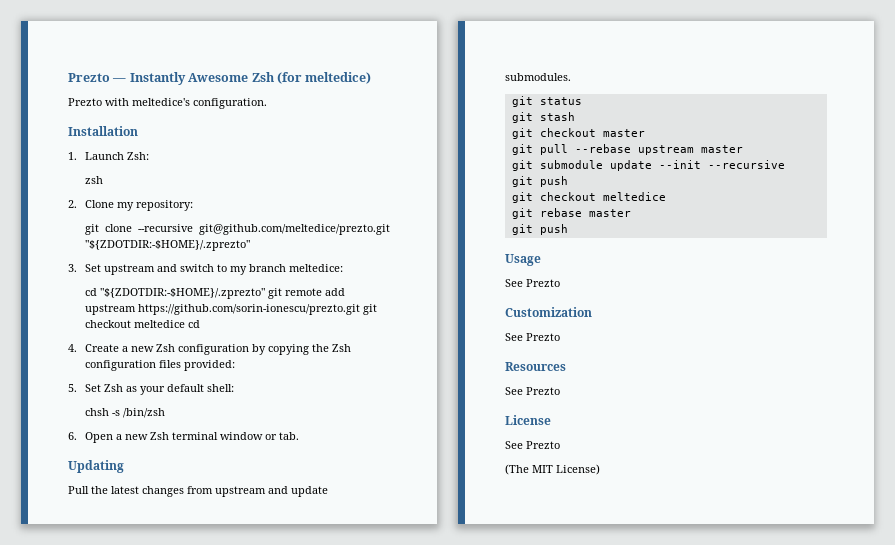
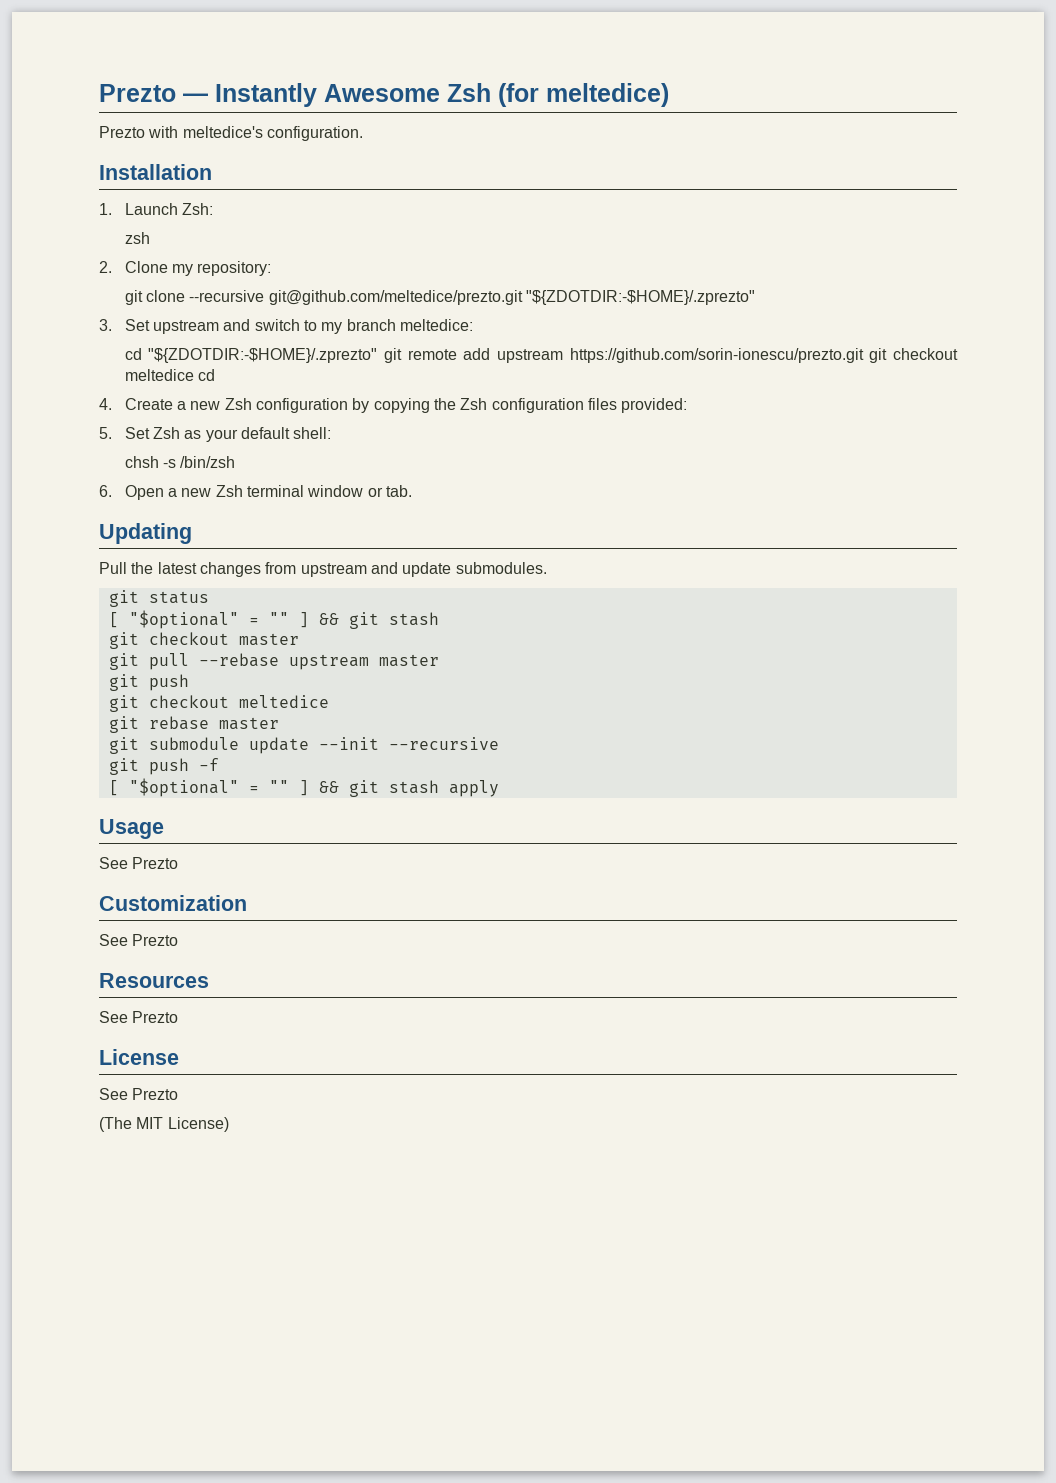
(582, 101) none -> [108,610,339,629] [ "$optional" = "" ] &&
[511,160,785,171] // git submodule update --init --recursive -> (439, 660) none
[539,224,568,235] push -> [148,737,499,754] [108,758,219,775] [108,778,499,797] submodule update --init --recursive // git push -f // [ "$optional" = "" ] && git stash apply

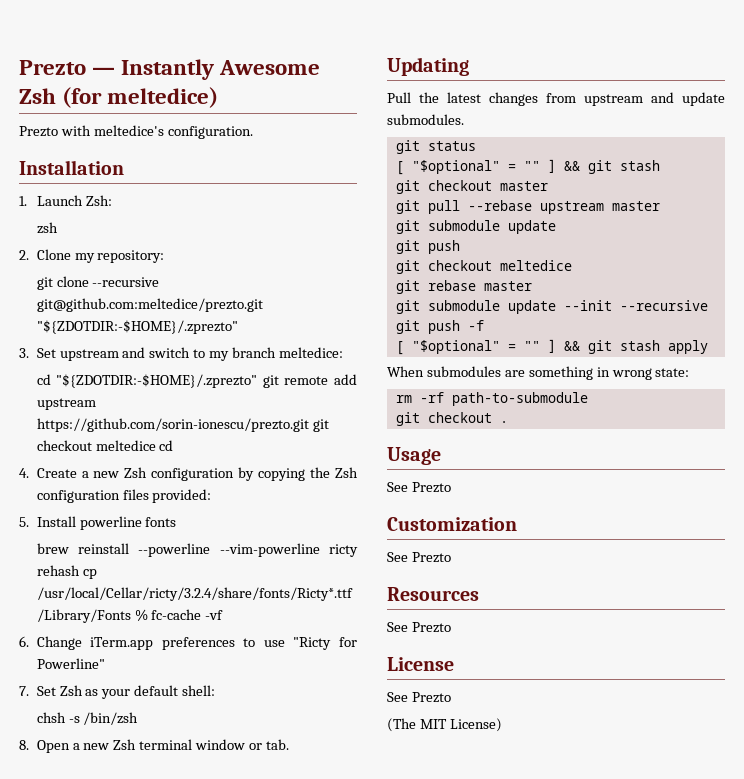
[268,290,523,305] git@github.com/meltedice/prezto.git -> [36,298,263,312] git@github.com:meltedice/prezto.git
(112, 433) none -> [36,516,177,530] [36,543,358,557] [36,565,97,579] [36,587,353,601] [36,609,224,623] [19,636,357,650] [36,658,105,669] [19,686,29,696] Install powerline fonts // brew reinstall --powerline --vim-powerline ricty rehash cp /usr/local/Cellar/ricty/3.2.4/share/fonts/Ricty*.ttf /Library/Fonts % fc-cache -vf // 6. Change iTerm.app preferences to use "Ricty for Powerline" // 7.
[99,485,112,497] 6. -> [19,740,29,750] 8.
(439, 660) none -> [395,220,556,234] // git submodule update
(499, 788) none -> [387,366,690,380] [395,392,588,406] [395,412,508,426] // When submodules are something in wrong state: // rm -rf path-to-submodule // git checkout .

